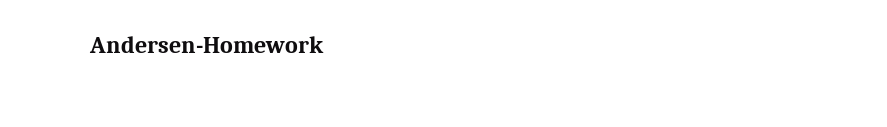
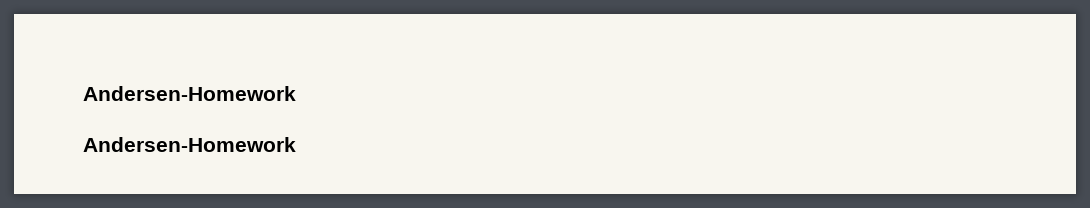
[89,36,324,53] Andersen-Homework -> [83,86,296,101] [83,137,296,152] Andersen-Homework // Andersen-Homework

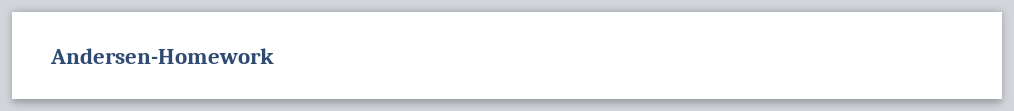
[83,86,296,101] [83,137,296,152] Andersen-Homework // Andersen-Homework -> [50,48,274,64] Andersen-Homework

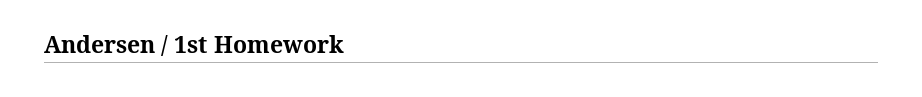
[50,48,274,64] Andersen-Homework -> [44,35,344,56] Andersen / 1st Homework

